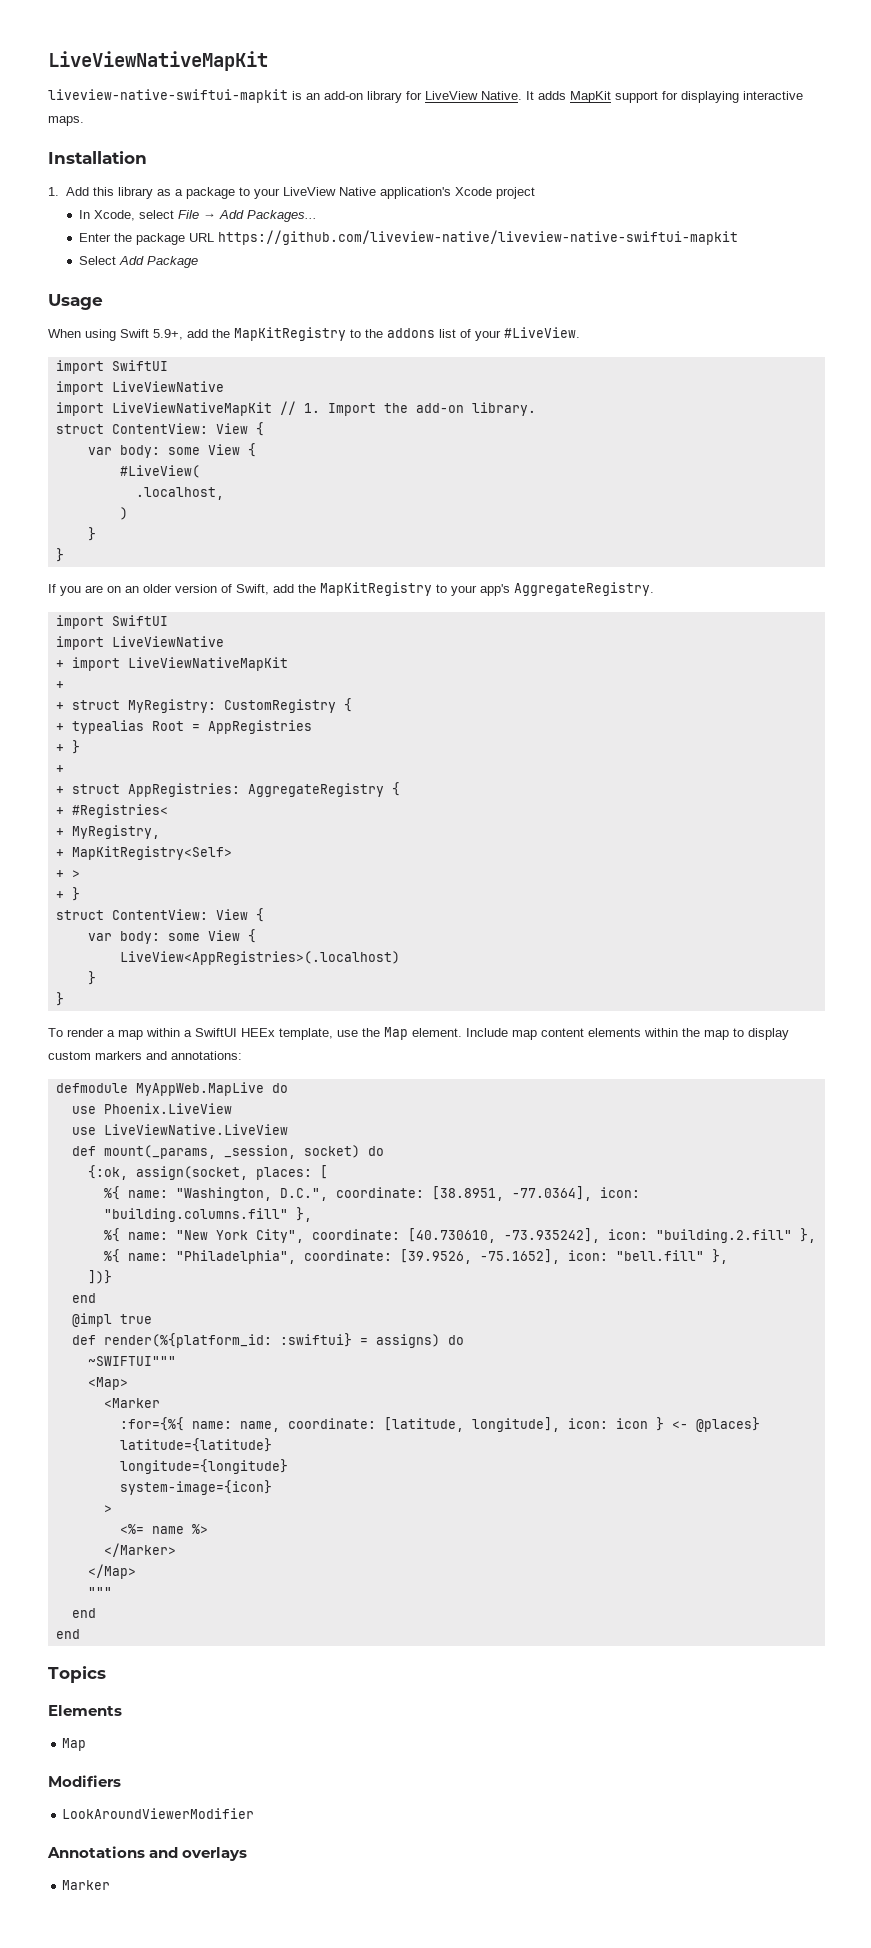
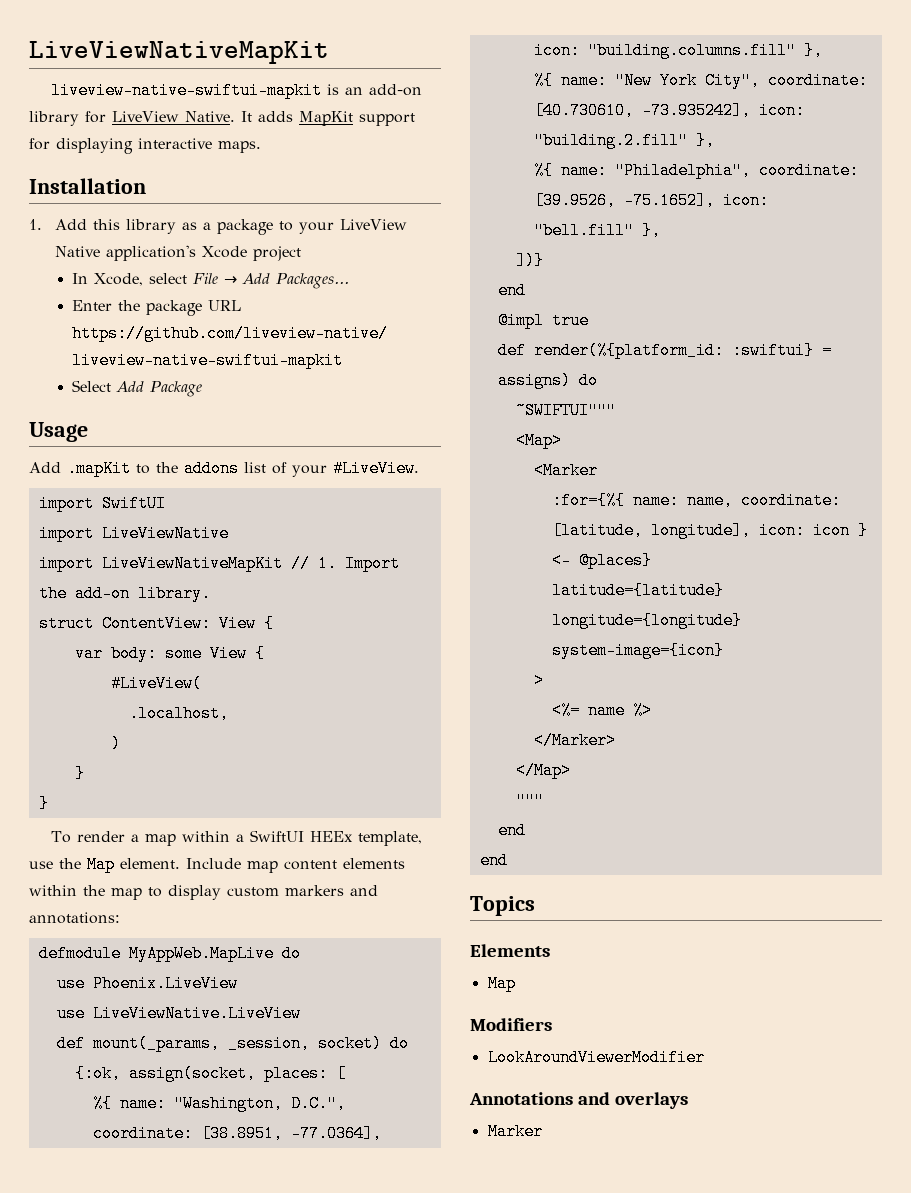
[48,327,346,341] When using Swift 5.9+, add the MapKitRegistry -> [29,460,131,477] Add .mapKit
[48,582,654,596] [55,615,168,629] [55,636,224,650] [55,657,288,671] [55,681,64,689] [55,698,352,713] [55,720,312,734] [55,740,80,754] [55,765,64,773] [55,782,400,797] [55,804,168,818] [55,825,160,839] [55,846,232,860] [55,870,80,878] [55,887,80,901] [55,908,264,922] [87,929,256,944] [119,951,400,965] [87,971,96,985] [55,992,64,1006] // If you are on an older version of Swift, add the MapKitRegistry to your app's AggregateRegistry. // import SwiftUI // import LiveViewNative // + import LiveViewNativeMapKit // + // + struct MyRegistry: CustomRegistry { // + typealias Root = AppRegistries // + } // + // + struct AppRegistries: AggregateRegistry { // + #Registries< // + MyRegistry, // + MapKitRegistry<Self> // + > // + } // struct ContentView: View { // var body: some View { // LiveView<AppRegistries>(.localhost) // } // } -> (49, 803) none

